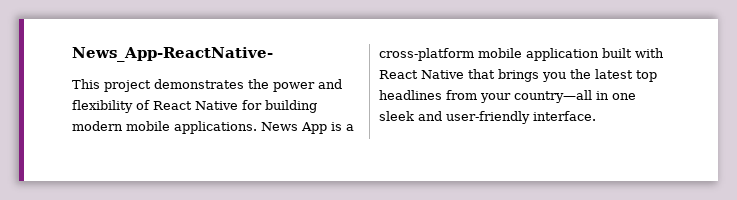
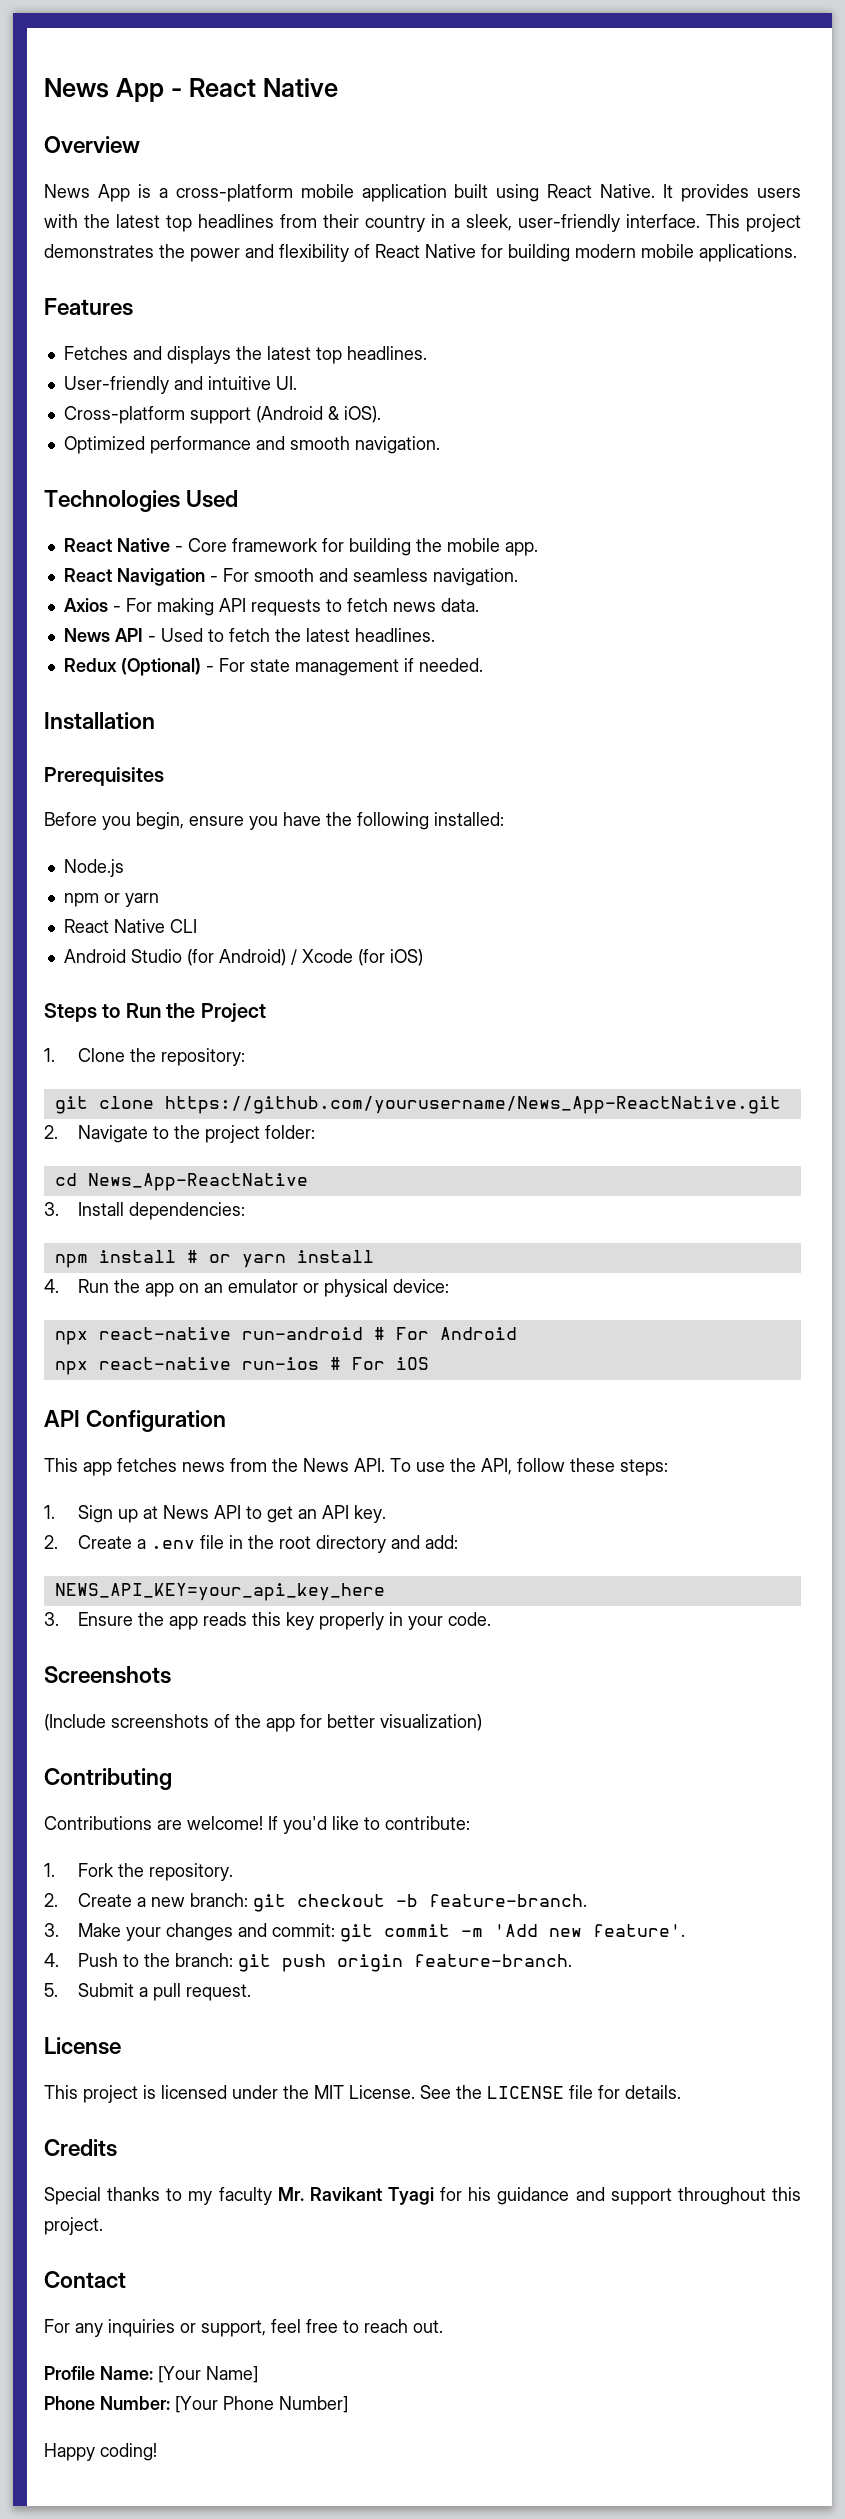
[72,47,273,62] News_App-ReactNative- // -> [44,78,338,102] [44,136,140,153] [44,184,801,202] [44,214,700,232] News App - React Native // Overview // News App is a cross-platform mobile application built using React Native. It provides users with the latest top headlines from their country in a sleek, user-friendly interface.
[261,122,354,134] [379,48,664,61] [379,69,657,82] [379,90,636,103] [379,111,596,124] News App is a cross-platform mobile application built with React Native that brings you the latest top headlines from your country—all in one sleek and user-friendly interface. -> [44,298,133,316] [63,346,427,364] [63,376,297,394] [63,406,381,424] [63,436,440,454] [44,490,239,512] [63,538,538,556] [63,568,518,586] [63,598,479,616] [63,628,435,642] [63,658,483,676] [44,712,155,730] [44,767,164,786] [44,812,504,830] [63,859,124,877] [63,893,159,907] [63,919,197,933] [63,949,423,966] [44,1003,266,1023] [44,1048,246,1066] [54,1096,781,1114] [44,1125,316,1143] [54,1173,308,1191] [44,1202,246,1220] [54,1250,374,1268] [44,1279,450,1297] [54,1327,517,1345] [54,1357,429,1375] [44,1410,227,1432] [44,1458,668,1476] [44,1505,387,1523] [44,1535,459,1553] [54,1583,385,1601] [44,1612,492,1630] [44,1666,171,1684] [44,1714,482,1732] [44,1768,172,1790] [44,1816,470,1834] [44,1863,234,1881] [44,1893,588,1912] [44,1923,686,1942] [44,1953,573,1972] [44,1983,252,2001] [44,2037,121,2055] [44,2085,681,2103] [44,2139,117,2157] [44,2187,801,2205] [44,2217,103,2235] [44,2271,126,2288] [44,2319,443,2337] [44,2366,258,2383] [44,2396,348,2413] [44,2443,157,2461] // Features // Fetches and displays the latest top headlines. // User-friendly and intuitive UI. // Cross-platform support (Android & iOS). // Optimized performance and smooth navigation. // Technologies Used // React Native - Core framework for building the mobile app. // React Navigation - For smooth and seamless navigation. // Axios - For making API requests to fetch news data. // News API - Used to fetch the latest headlines. // Redux (Optional) - For state management if needed. // Installation // Prerequisites // Before you begin, ensure you have the following installed: // Node.js // npm or yarn // React Native CLI // Android Studio (for Android) / Xcode (for iOS) // Steps to Run the Project // 1. Clone the repository: // git clone https://github.com/yourusername/News_App-ReactNative.git // 2. Navigate to the project folder: // cd News_App-ReactNative // 3. Install dependencies: // npm install # or yarn install // 4. Run the app on an emulator or physical device: // npx react-native run-android # For Android // npx react-native run-ios # For iOS // API Configuration // This app fetches news from the News API. To use the API, follow these steps: // 1. Sign up at News API to get an API key. // 2. Create a .env file in the root directory and add: // NEWS_API_KEY=your_api_key_here // 3. Ensure the app reads this key properly in your code. // Screenshots // (Include screenshots of the app for better visualization) // Contributing // Contributions are welcome! If you'd like to contribute: // 1. Fork the repository. // 2. Create a new branch: git checkout -b feature-branch. // 3. Make your changes and commit: git commit -m 'Add new feature'. // 4. Push to the branch: git push origin feature-branch. // 5. Submit a pull request. // License // This project is licensed under the MIT License. See the LICENSE file for details. // Credits // Special thanks to my faculty Mr. Ravikant Tyagi for his guidance and support throughout this project. // Contact // For any inquiries or support, feel free to reach out. // Profile Name: [Your Name] // Phone Number: [Your Phone Number] // Happy coding!

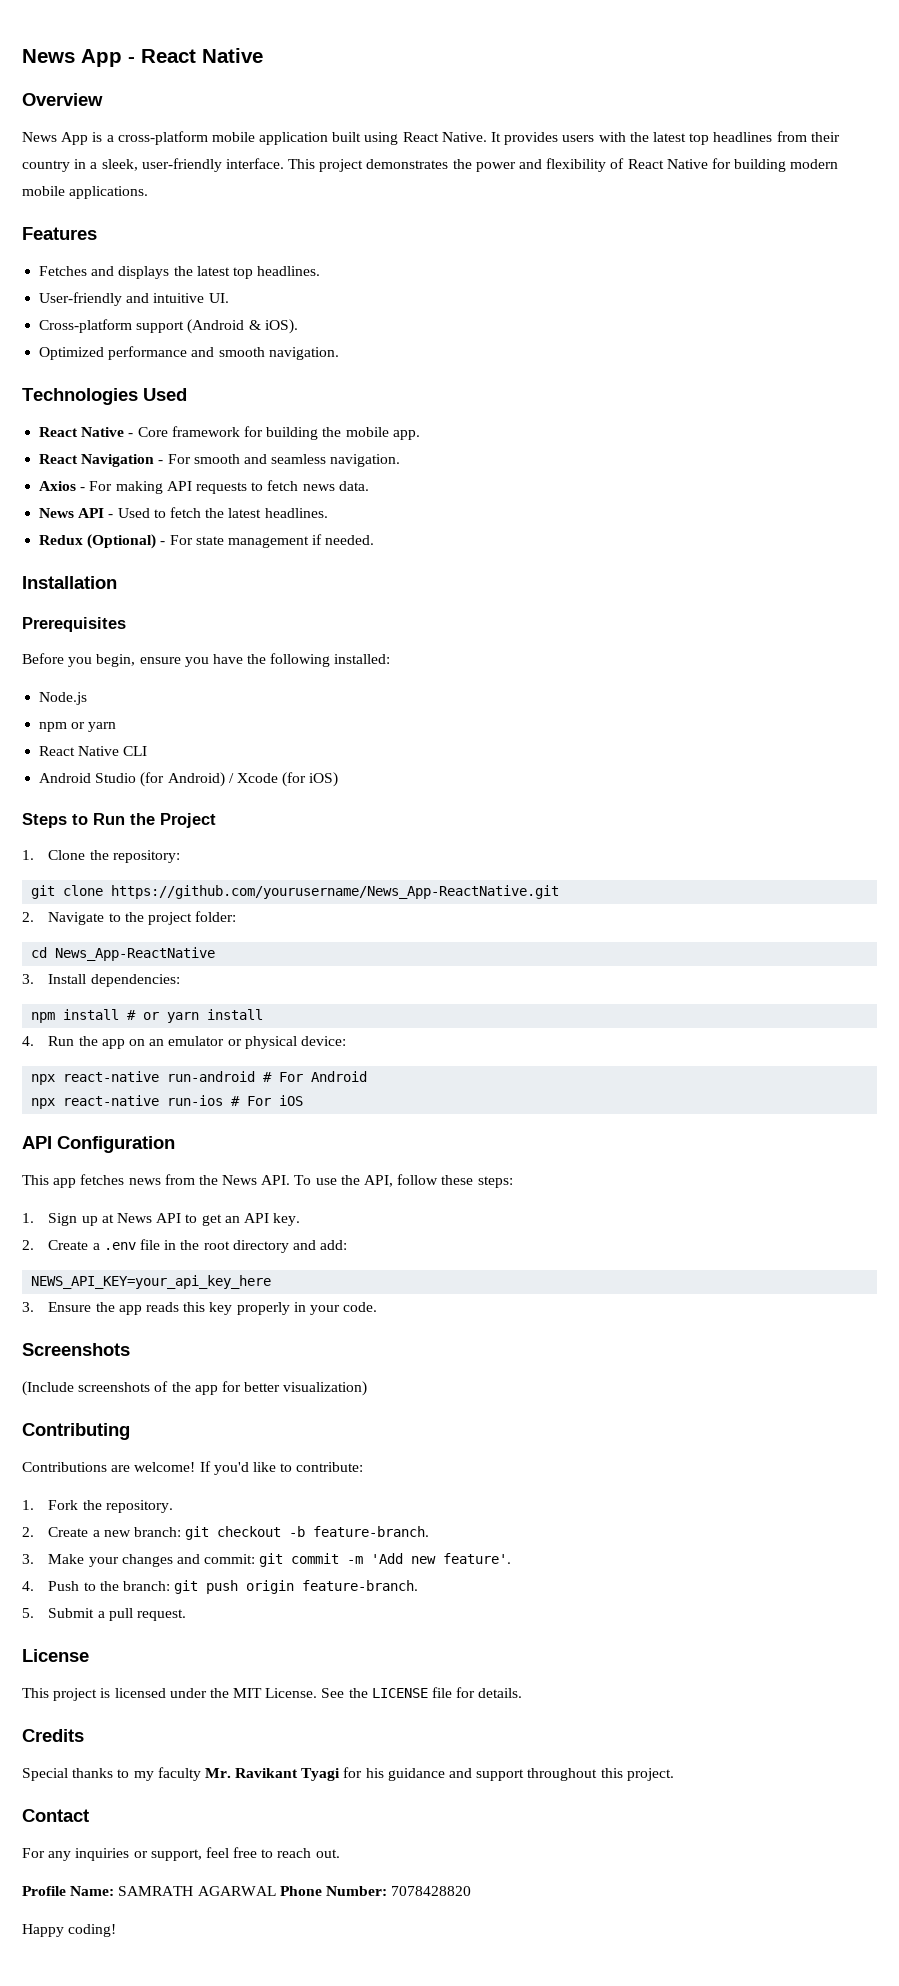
[158,2366,258,2383] [44,2396,348,2413] [Your Name] // Phone Number: [Your Phone Number] -> [118,1886,472,1896] SAMRATH AGARWAL Phone Number: 7078428820

